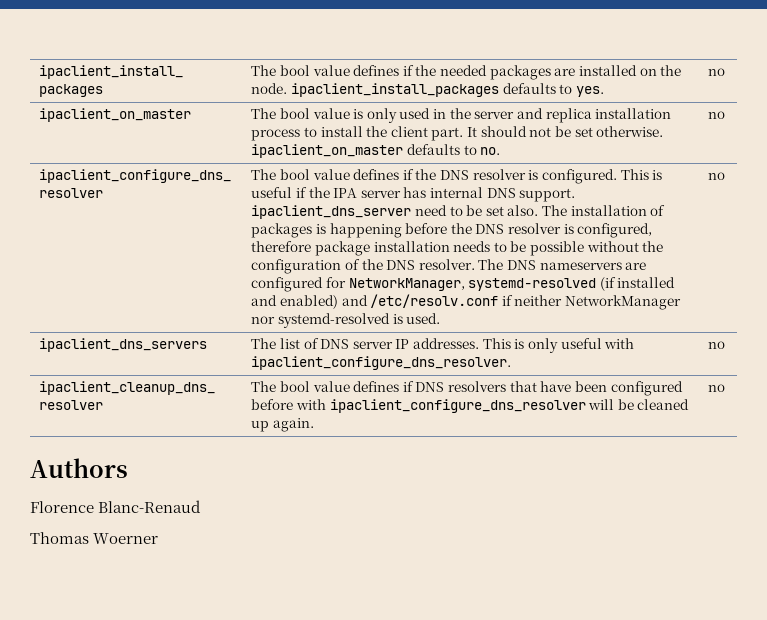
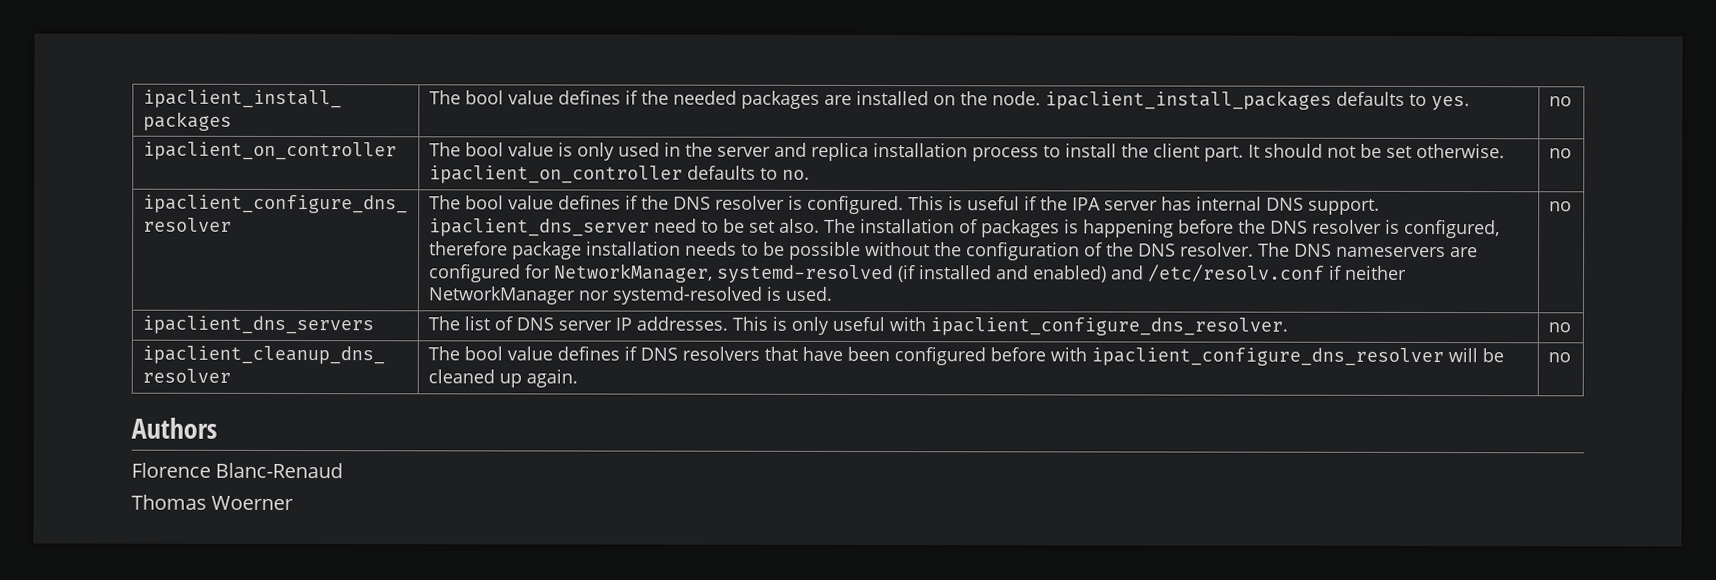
[39,108,192,122] ipaclient_on_master -> [142,141,397,161] ipaclient_on_controller
[251,144,404,158] ipaclient_on_master -> [428,165,683,184] ipaclient_on_controller

